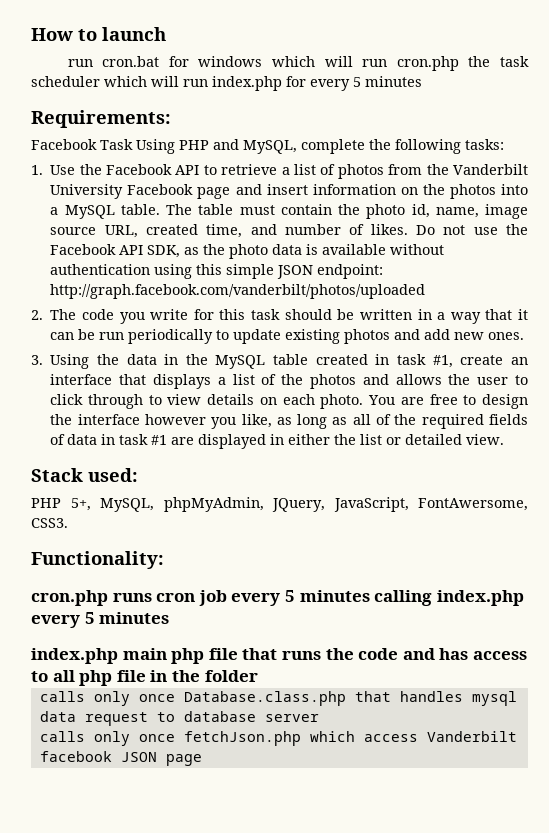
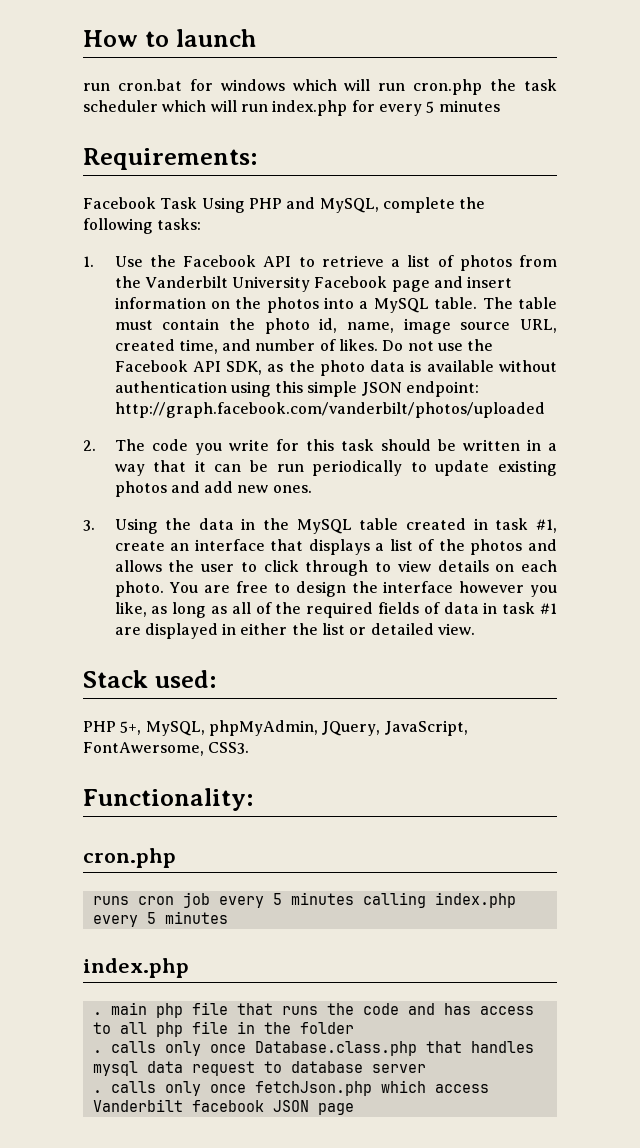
(108, 598) none -> (176, 858) //
(118, 656) none -> [92,1012,102,1015] // .
(258, 676) none -> [92,1050,102,1053] .
(319, 718) none -> [92,1090,102,1093] .

